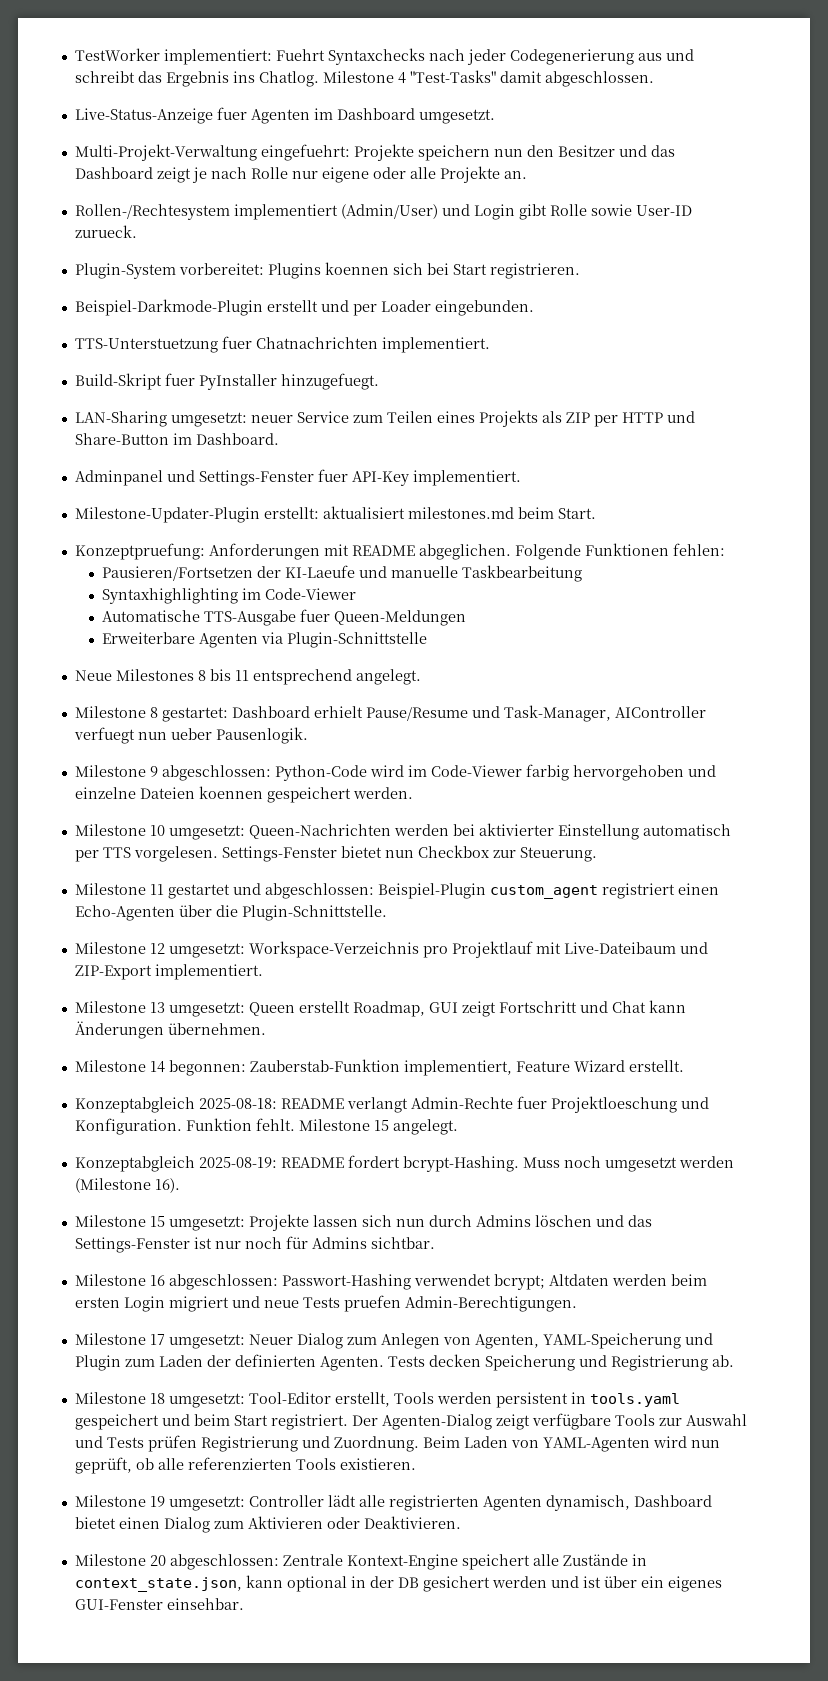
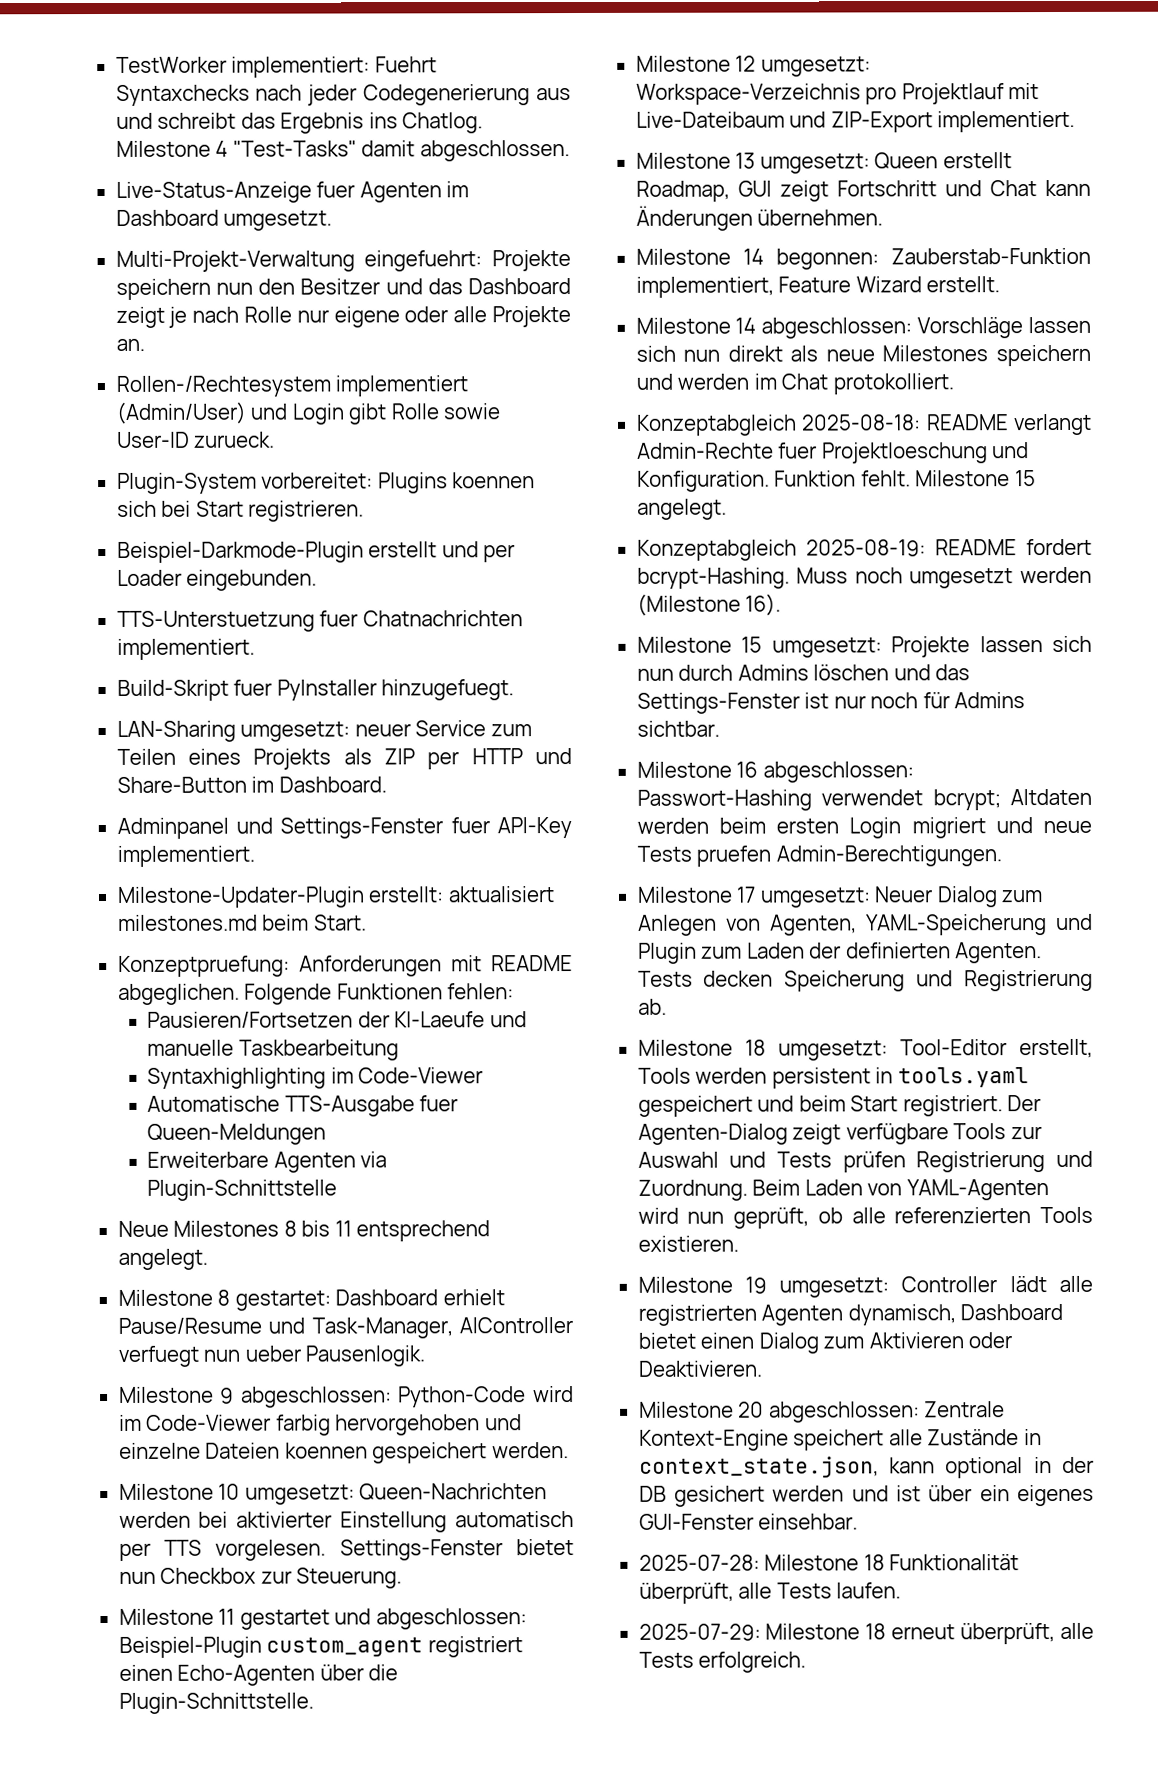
(684, 1066) none -> [635,316,1091,339] [635,344,1091,367] [635,373,954,395] // Milestone 14 abgeschlossen: Vorschläge lassen sich nun direkt als neue Milestones speichern und werden im Chat protokolliert.
(244, 1604) none -> [638,1554,1020,1571] [638,1582,902,1604] [638,1622,1094,1645] [638,1651,807,1673] // 2025-07-28: Milestone 18 Funktionalität überprüft, alle Tests laufen. // 2025-07-29: Milestone 18 erneut überprüft, alle Tests erfolgreich.

